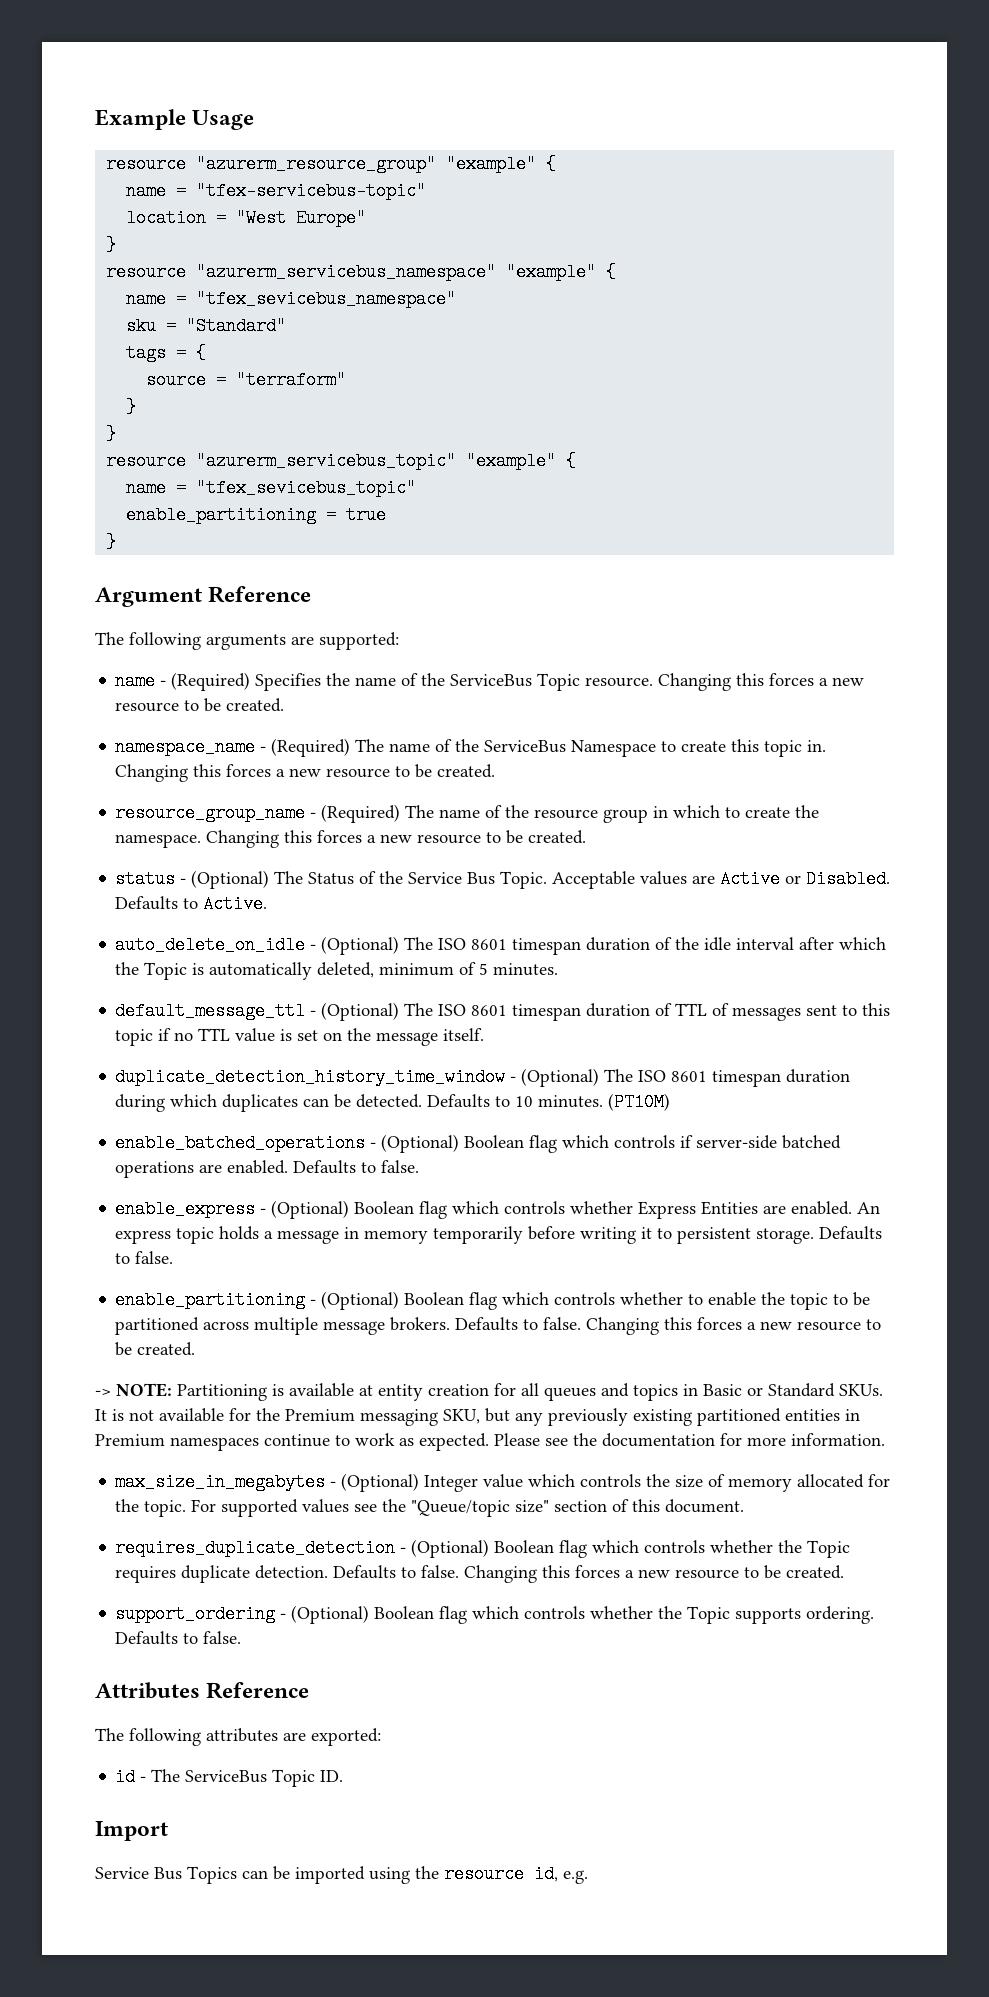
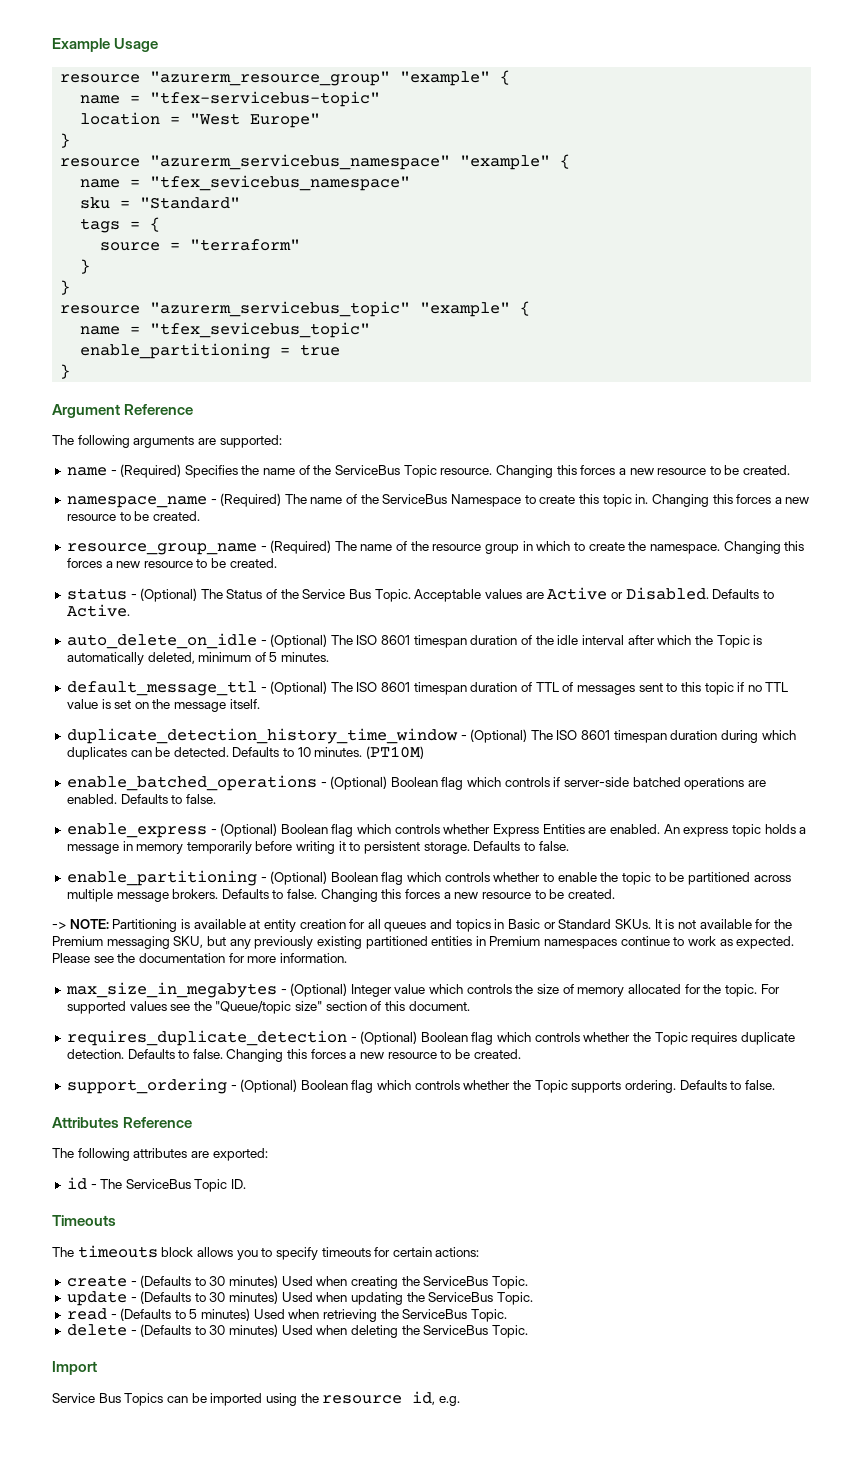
(344, 1776) none -> [52,1215,116,1226] [52,1245,480,1260] [66,1275,528,1289] [66,1291,533,1306] [66,1308,507,1322] [66,1324,528,1338] // Timeouts // The timeouts block allows you to specify timeouts for certain actions: // create - (Defaults to 30 minutes) Used when creating the ServiceBus Topic. // update - (Defaults to 30 minutes) Used when updating the ServiceBus Topic. // read - (Defaults to 5 minutes) Used when retrieving the ServiceBus Topic. // delete - (Defaults to 30 minutes) Used when deleting the ServiceBus Topic.

